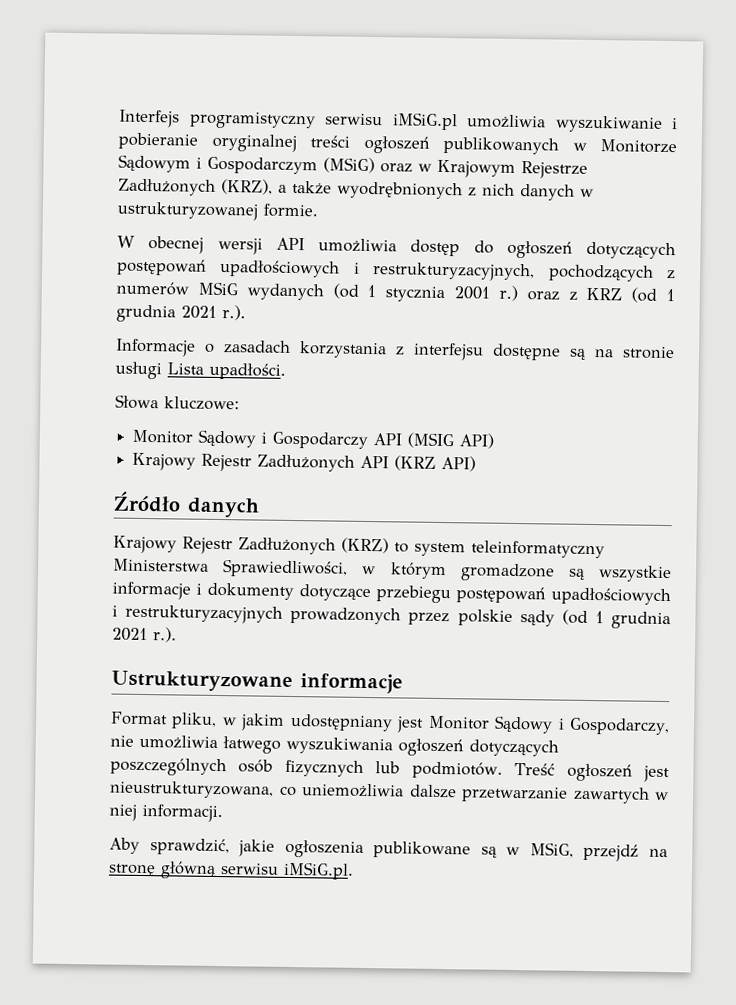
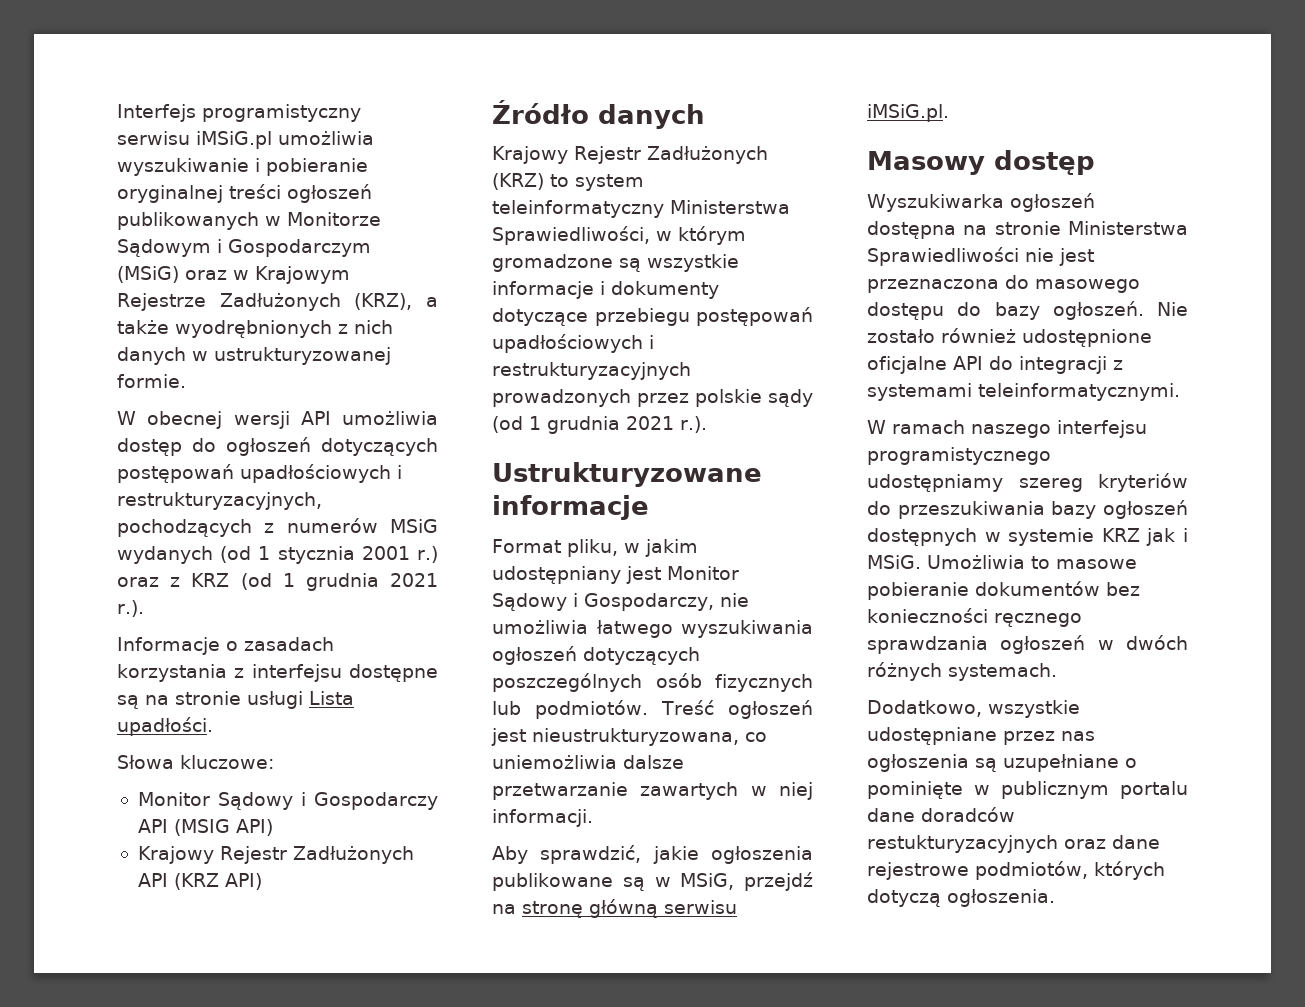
(354, 870) none -> [867,150,1095,175] [867,193,1095,212] [867,221,1188,239] [867,247,1094,266] [867,275,1140,293] [867,301,1188,320] [867,328,1152,347] [867,356,1123,374] [867,383,1180,401] [867,420,1147,438] [867,447,1051,465] [867,473,1188,492] [867,500,1188,519] [867,528,1188,546] [867,555,1137,569] [867,581,1140,600] [867,608,1082,627] [867,635,1188,654] [867,662,1057,681] [867,700,1080,718] [867,727,1095,745] [867,754,1137,772] [867,781,1188,799] [867,807,1015,822] [867,835,1160,853] [867,861,1165,880] [867,889,1055,907] // Masowy dostęp // Wyszukiwarka ogłoszeń dostępna na stronie Ministerstwa Sprawiedliwości nie jest przeznaczona do masowego dostępu do bazy ogłoszeń. Nie zostało również udostępnione oficjalne API do integracji z systemami teleinformatycznymi. // W ramach naszego interfejsu programistycznego udostępniamy szereg kryteriów do przeszukiwania bazy ogłoszeń dostępnych w systemie KRZ jak i MSiG. Umożliwia to masowe pobieranie dokumentów bez konieczności ręcznego sprawdzania ogłoszeń w dwóch różnych systemach. // Dodatkowo, wszystkie udostępniane przez nas ogłoszenia są uzupełniane o pominięte w publicznym portalu dane doradców restukturyzacyjnych oraz dane rejestrowe podmiotów, których dotyczą ogłoszenia.

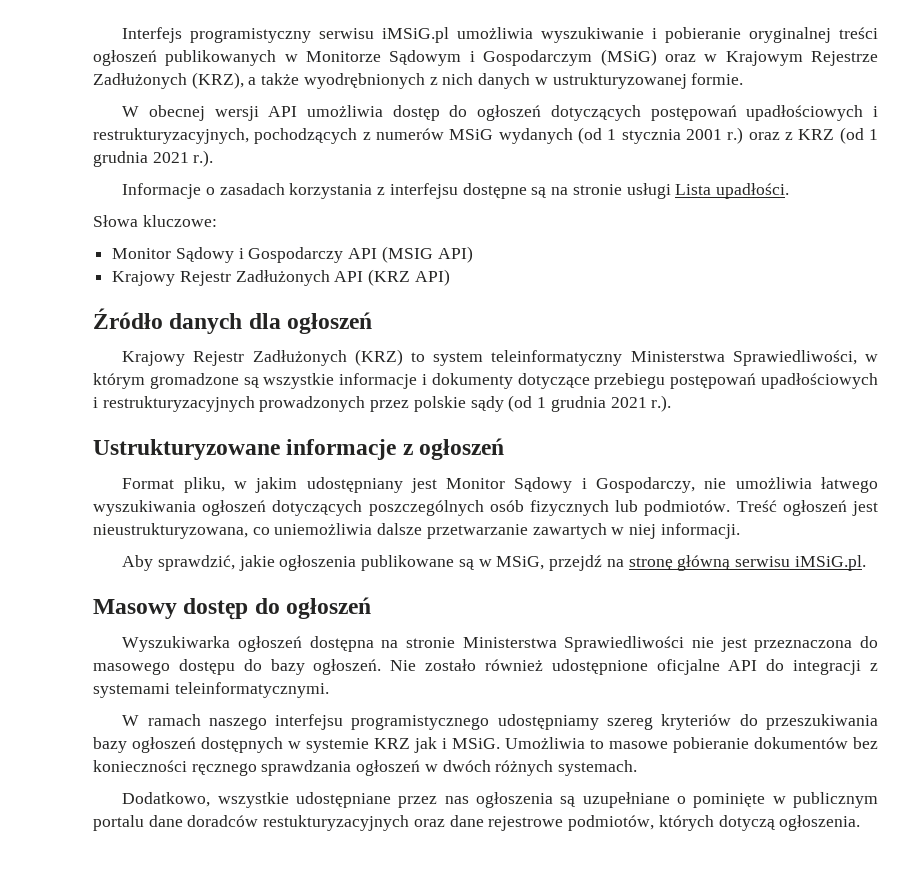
(705, 116) none -> [248,312,373,334] dla ogłoszeń
(649, 507) none -> [402,438,505,460] z ogłoszeń
(1095, 162) none -> [254,597,372,619] do ogłoszeń

